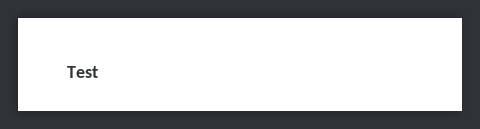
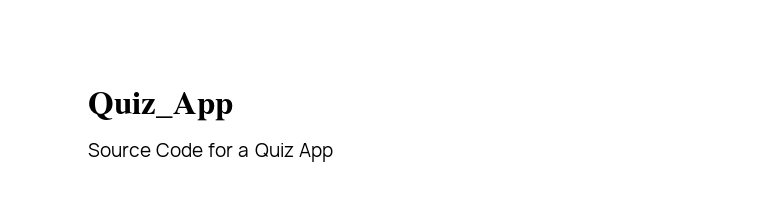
[67,66,98,78] Test -> [88,92,233,121] [88,143,333,162] Quiz_App // Source Code for a Quiz App

